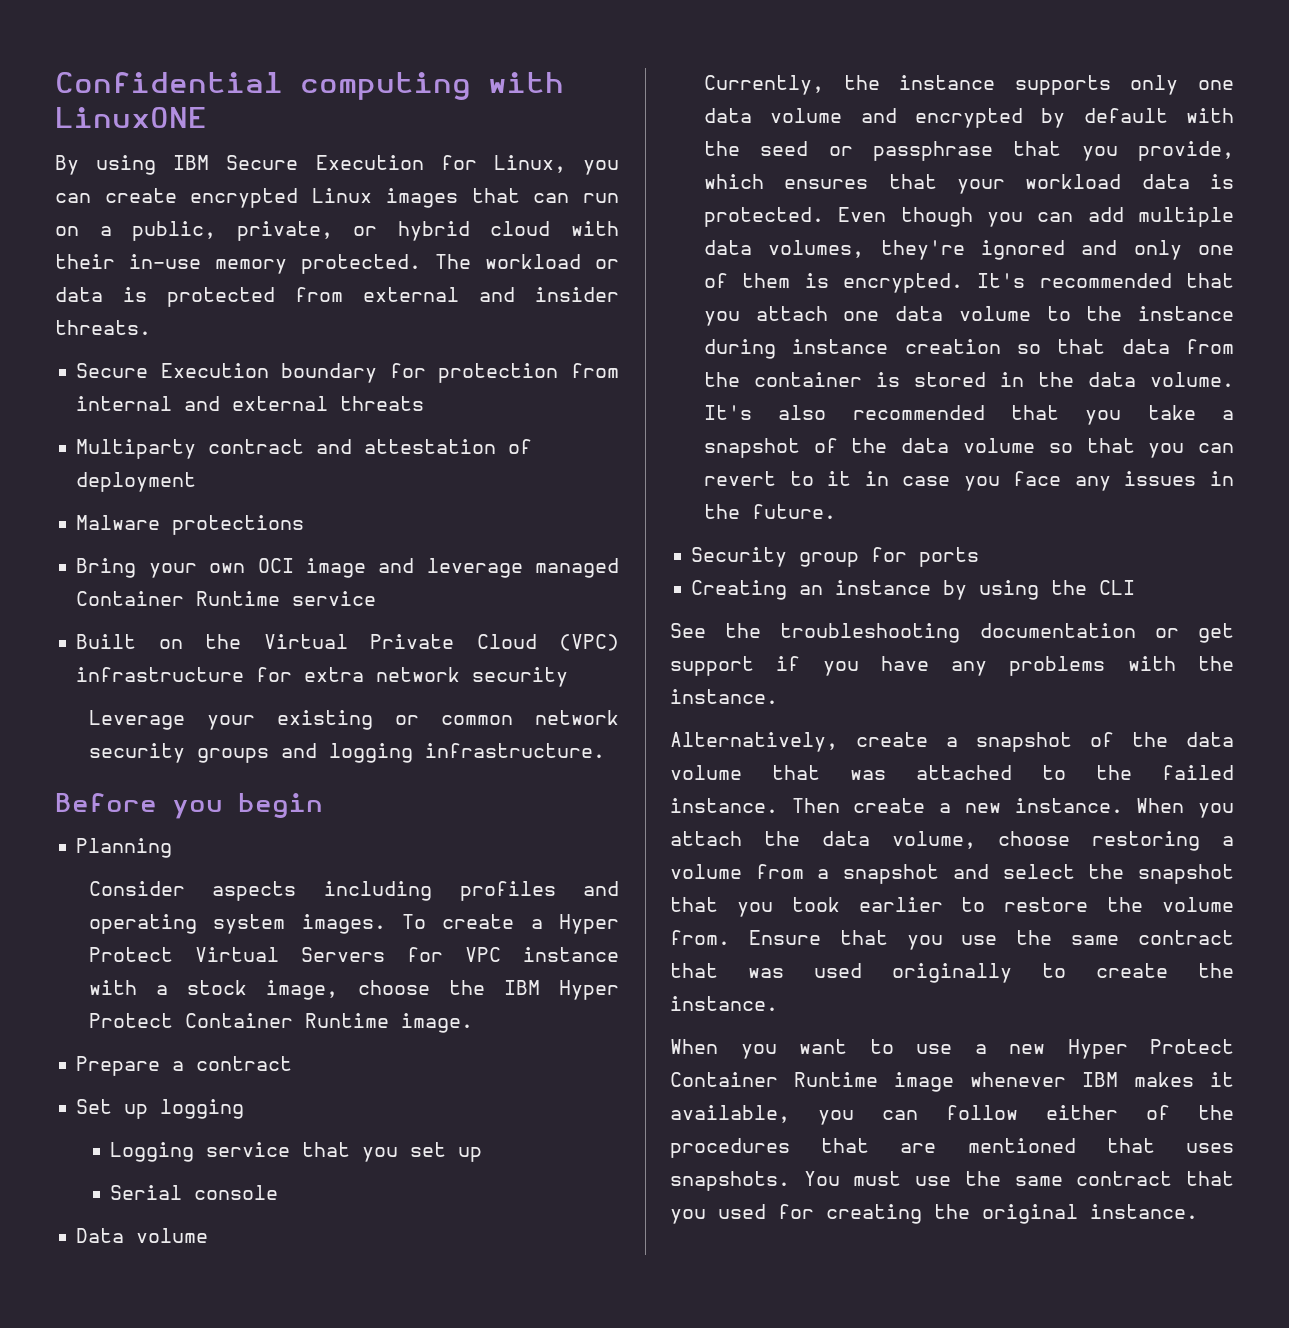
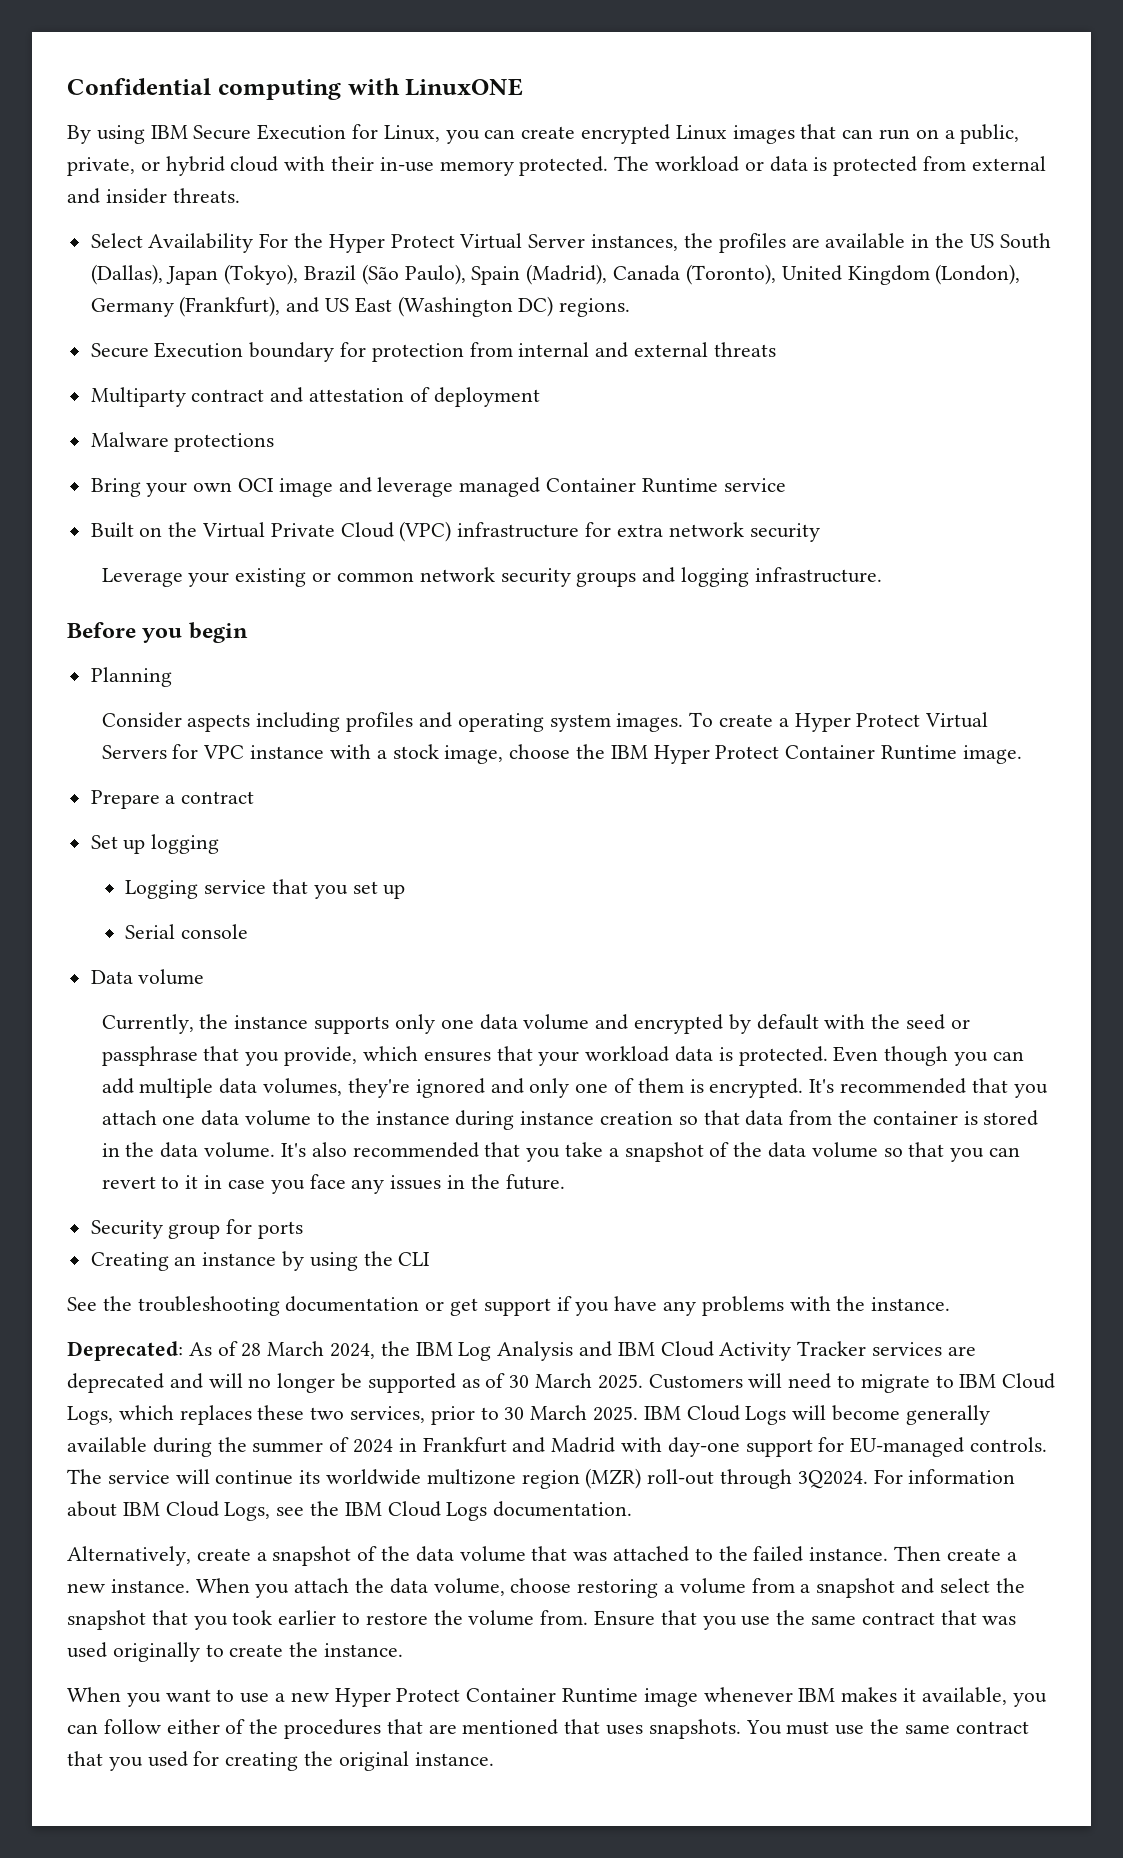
(151, 327) none -> [90,233,1051,253] [90,264,1021,285] [90,296,631,317] // Select Availability For the Hyper Protect Virtual Server instances, the profiles are available in the US South (Dallas), Japan (Tokyo), Brazil (São Paulo), Spain (Madrid), Canada (Toronto), United Kingdom (London), Germany (Frankfurt), and US East (Washington DC) regions.
(778, 696) none -> [67,1341,976,1361] [67,1373,1056,1393] [67,1405,990,1425] [67,1437,1048,1457] [67,1468,1016,1489] [67,1501,633,1521] // Deprecated: As of 28 March 2024, the IBM Log Analysis and IBM Cloud Activity Tracker services are deprecated and will no longer be supported as of 30 March 2025. Customers will need to migrate to IBM Cloud Logs, which replaces these two services, prior to 30 March 2025. IBM Cloud Logs will become generally available during the summer of 2024 in Frankfurt and Madrid with day-one support for EU-managed controls. The service will continue its worldwide multizone region (MZR) roll-out through 3Q2024. For information about IBM Cloud Logs, see the IBM Cloud Logs documentation.

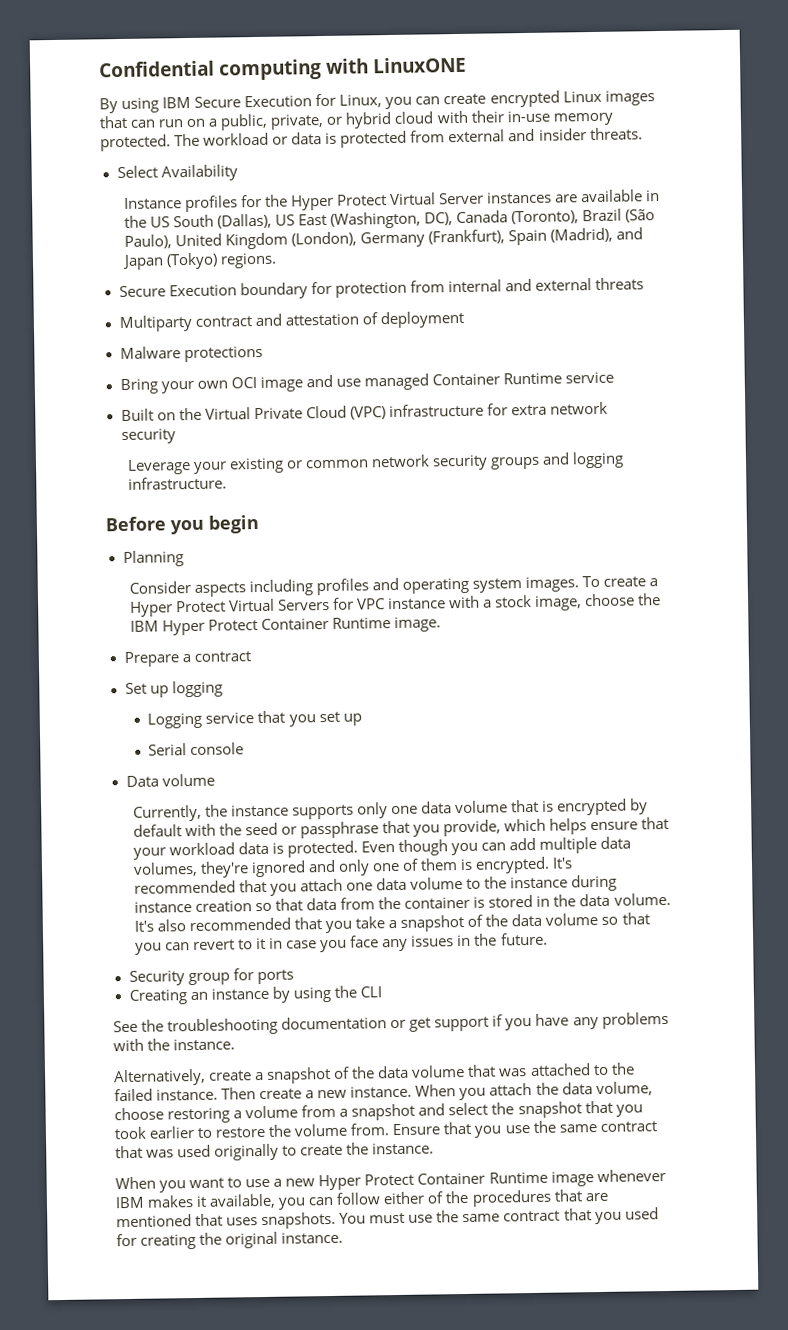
[259,233,289,248] For -> [123,194,262,213] // Instance profiles for
[591,233,786,253] instances, the profiles -> [487,191,553,204] instances
[166,264,776,285] Japan (Tokyo), Brazil (São Paulo), Spain (Madrid), Canada (Toronto), -> [275,208,656,229] [123,234,172,249] US East (Washington, DC), Canada (Toronto), Brazil (São Paulo),
[286,296,554,317] and US East (Washington DC) -> [508,227,644,246] [121,252,218,270] Spain (Madrid), and Japan (Tokyo)
[377,477,454,497] leverage -> [335,378,361,387] use
[595,1014,629,1030] and -> [511,799,555,813] that is
[423,1051,491,1062] ensures -> [549,818,639,835] helps ensure
[67,1341,976,1361] [67,1373,1056,1393] [67,1405,990,1425] [67,1437,1048,1457] [67,1468,1016,1489] [67,1501,633,1521] // Deprecated: As of 28 March 2024, the IBM Log Analysis and IBM Cloud Activity Tracker services are deprecated and will no longer be supported as of 30 March 2025. Customers will need to migrate to IBM Cloud Logs, which replaces these two services, prior to 30 March 2025. IBM Cloud Logs will become generally available during the summer of 2024 in Frankfurt and Madrid with day-one support for EU-managed controls. The service will continue its worldwide multizone region (MZR) roll-out through 3Q2024. For information about IBM Cloud Logs, see the IBM Cloud Logs documentation. -> (236, 1044) none

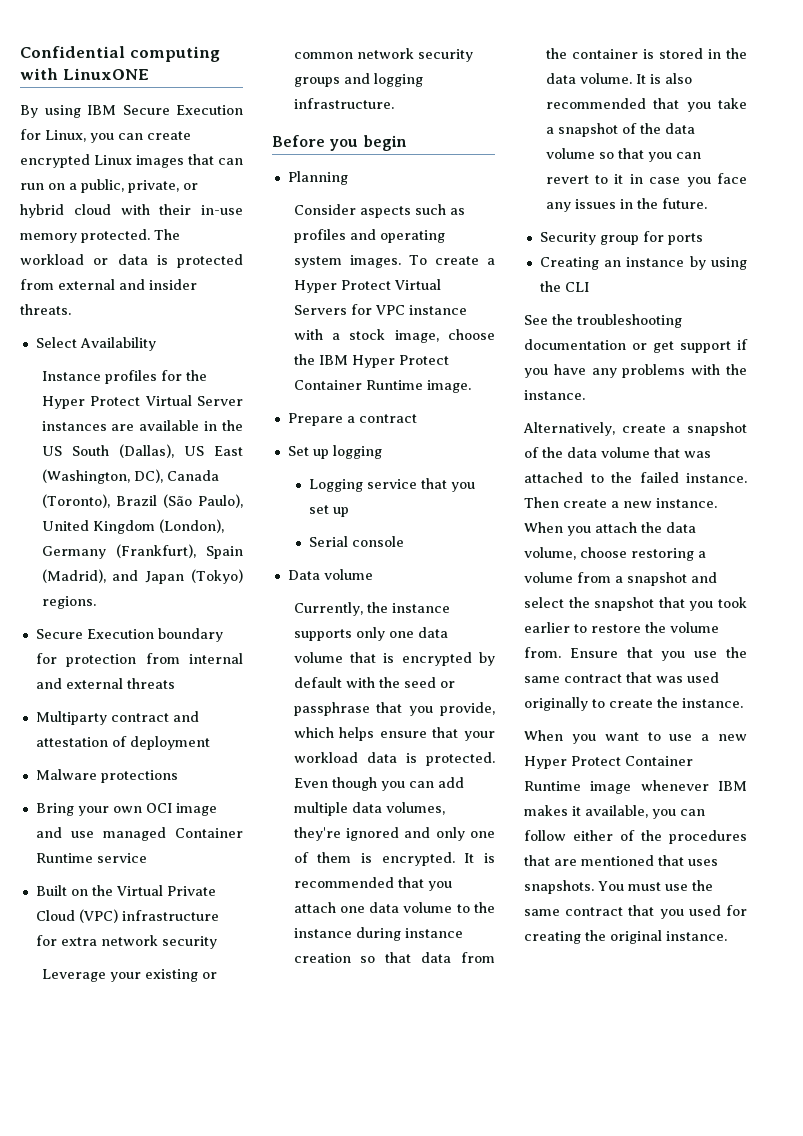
[248,579,313,597] including -> [414,204,465,215] such as
[552,857,574,869] It's -> [464,853,495,863] It is
[133,920,154,932] It's -> [635,74,661,84] It is

